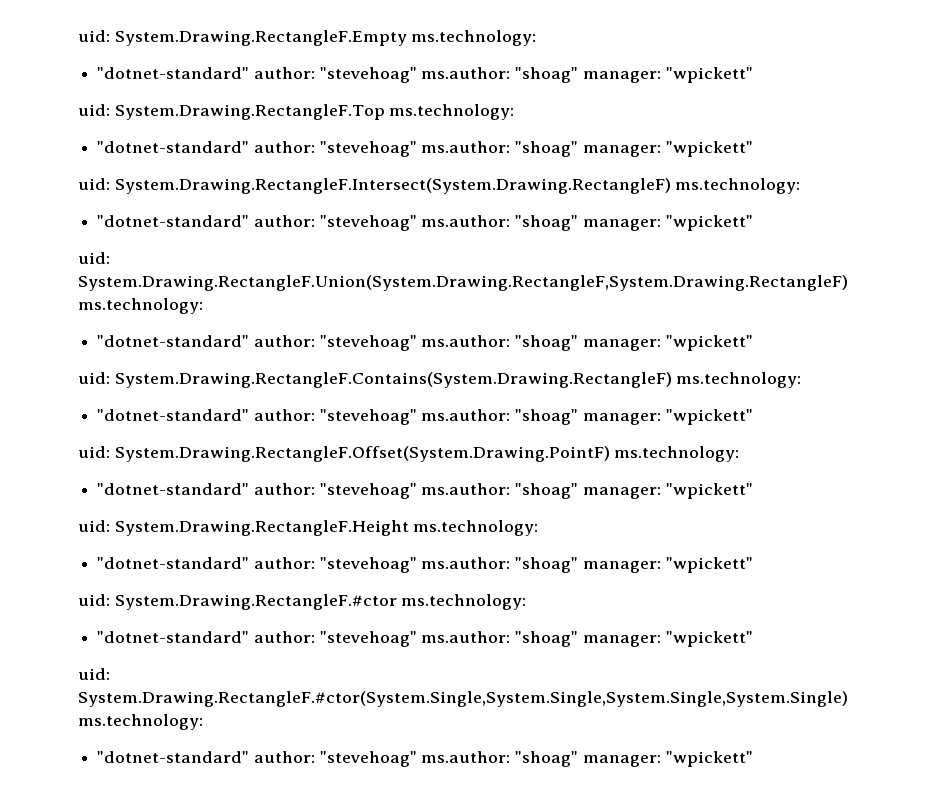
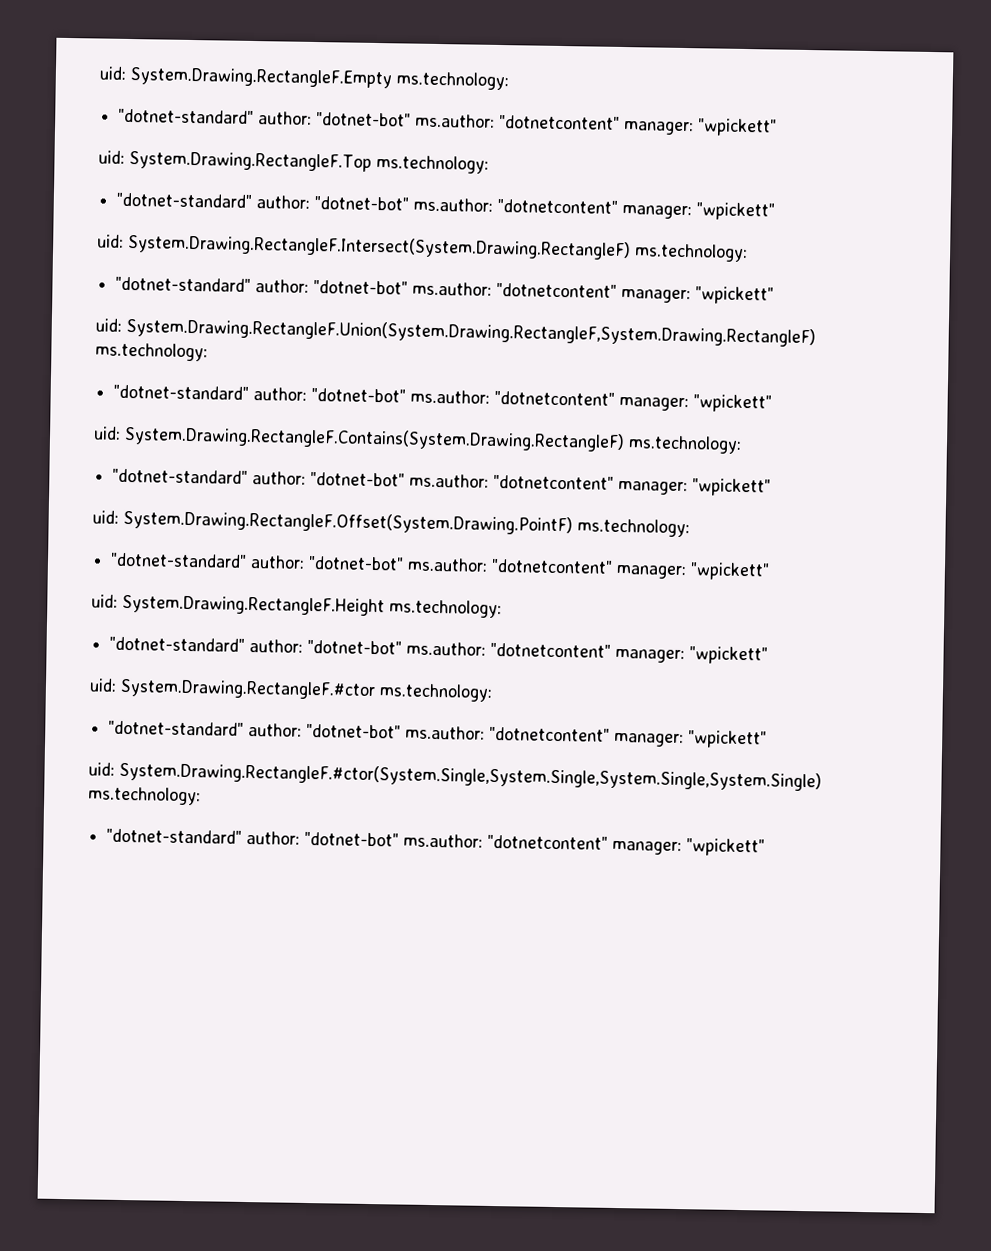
[319,67,579,83] "stevehoag" ms.author: "shoag" -> [316,112,621,130] "dotnet-bot" ms.author: "dotnetcontent"
[319,141,579,157] "stevehoag" ms.author: "shoag" -> [314,196,619,214] "dotnet-bot" ms.author: "dotnetcontent"
[319,215,579,231] "stevehoag" ms.author: "shoag" -> [313,280,618,298] "dotnet-bot" ms.author: "dotnetcontent"
[319,335,579,351] "stevehoag" ms.author: "shoag" -> [311,387,616,406] "dotnet-bot" ms.author: "dotnetcontent"
[319,409,579,425] "stevehoag" ms.author: "shoag" -> [310,471,615,490] "dotnet-bot" ms.author: "dotnetcontent"
[319,483,579,499] "stevehoag" ms.author: "shoag" -> [308,555,614,574] "dotnet-bot" ms.author: "dotnetcontent"
[319,557,579,573] "stevehoag" ms.author: "shoag" -> [307,639,612,658] "dotnet-bot" ms.author: "dotnetcontent"
[319,631,579,647] "stevehoag" ms.author: "shoag" -> [306,723,611,742] "dotnet-bot" ms.author: "dotnetcontent"
[319,751,579,767] "stevehoag" ms.author: "shoag" -> [304,831,609,850] "dotnet-bot" ms.author: "dotnetcontent"

